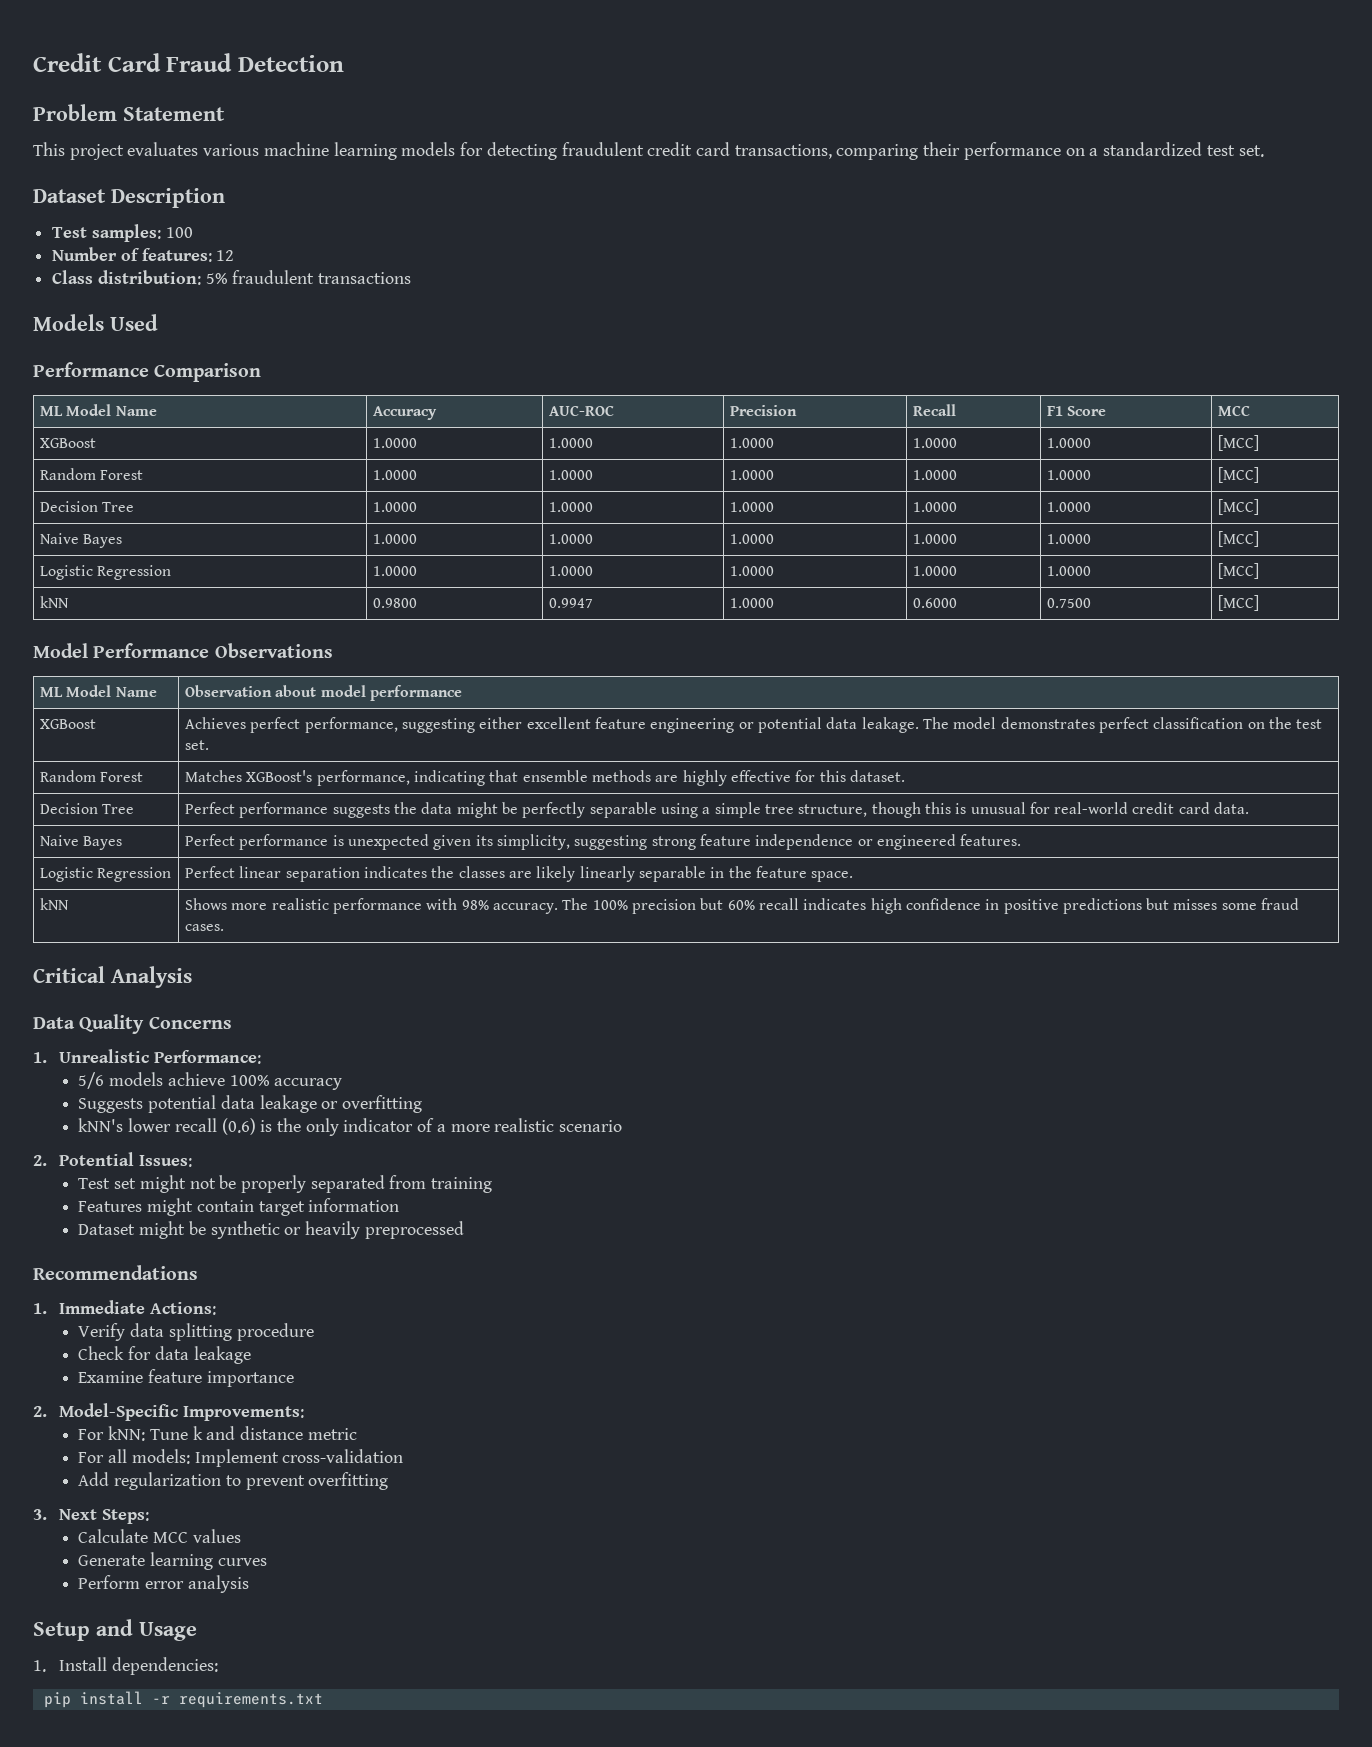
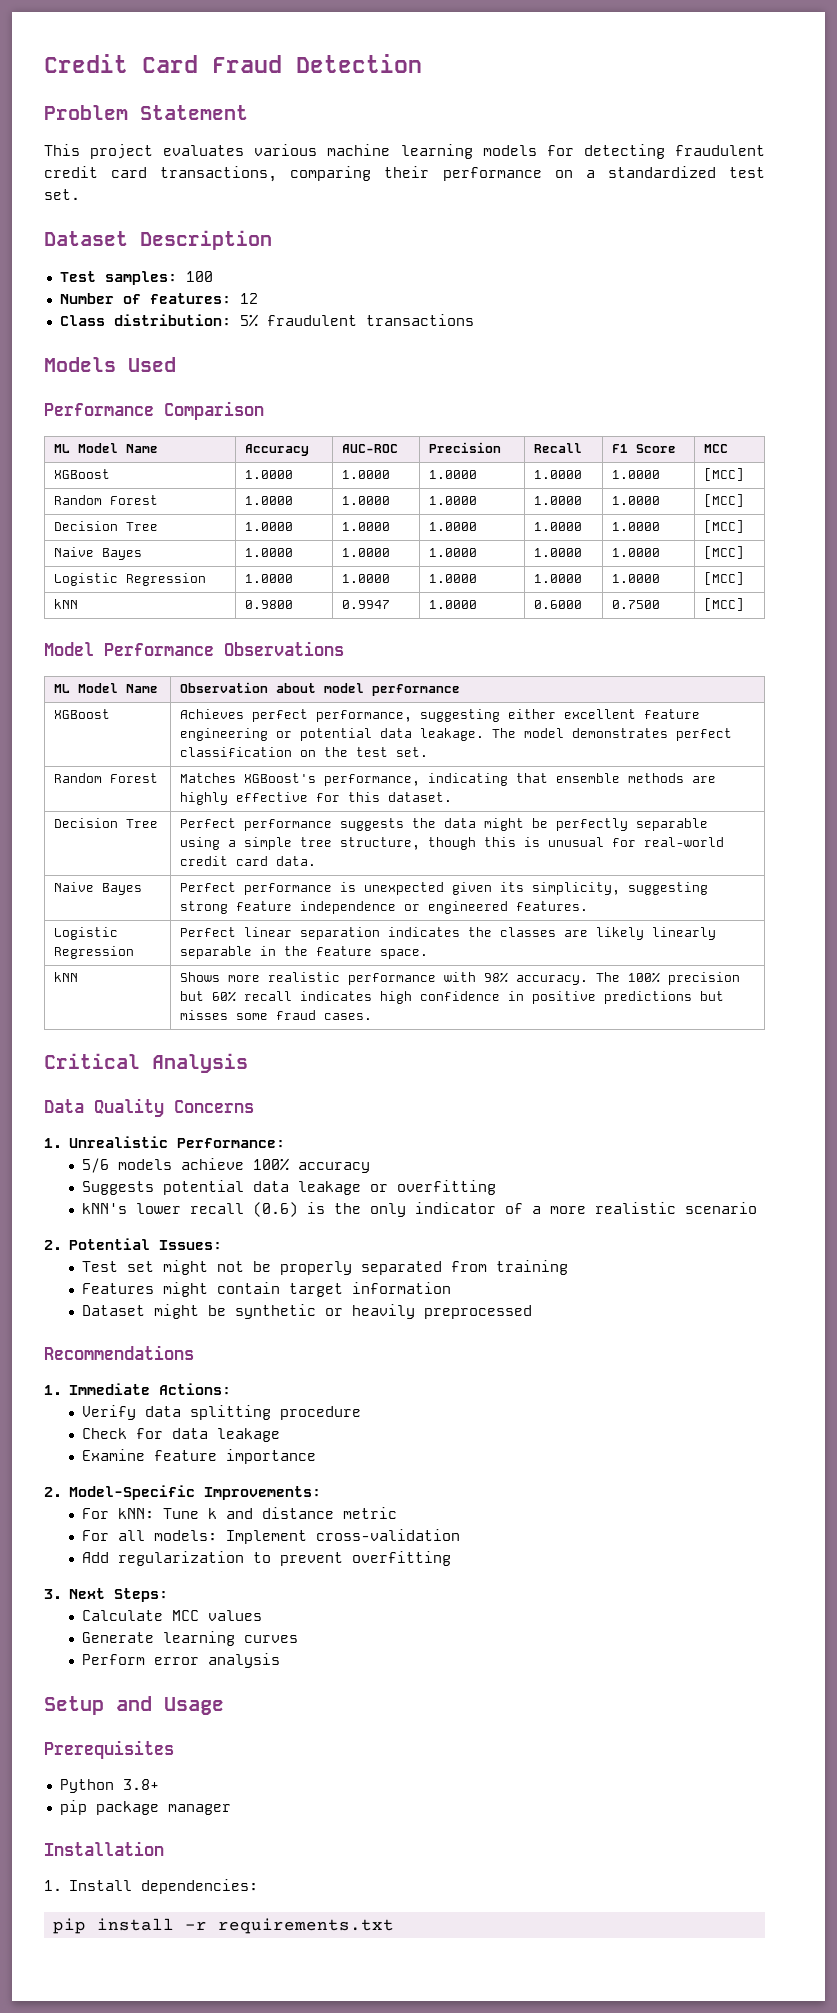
(197, 1631) none -> [44,1740,174,1759] [59,1779,159,1793] [59,1800,231,1815] [44,1841,164,1856] // Prerequisites // Python 3.8+ // pip package manager // Installation

